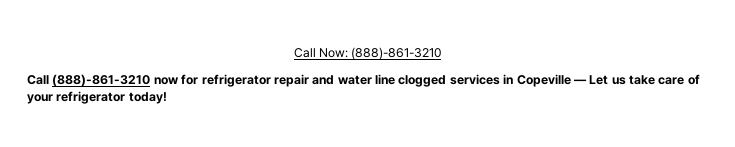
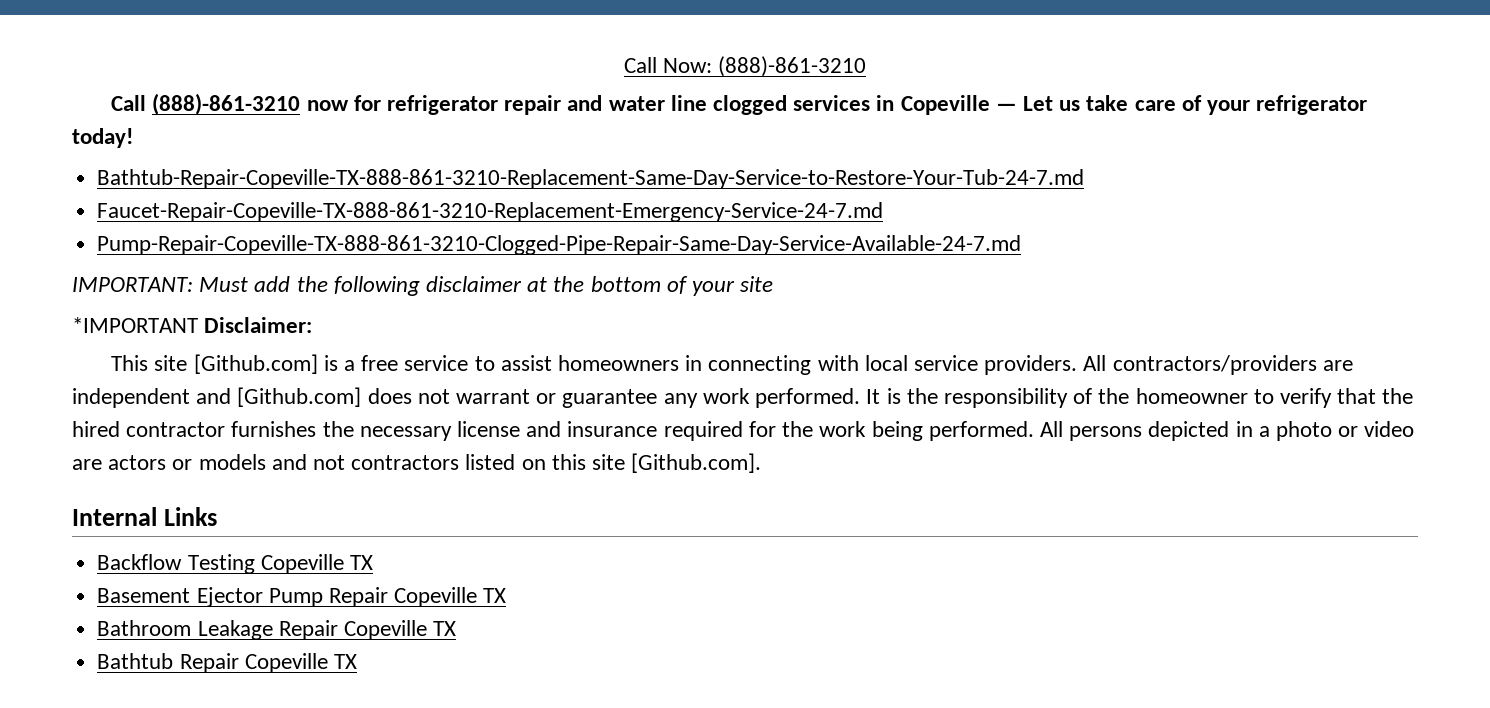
(167, 98) none -> [97,169,1085,189] [97,202,884,222] [97,235,1022,255] [72,276,774,296] [72,317,313,333] [111,354,1353,375] [72,387,1414,408] [72,421,1415,441] [72,453,762,473] [72,507,217,526] [97,554,373,574] [97,587,507,607] [97,620,457,640] [97,653,357,673] // Bathtub-Repair-Copeville-TX-888-861-3210-Replacement-Same-Day-Service-to-Restore-Your-Tub-24-7.md // Faucet-Repair-Copeville-TX-888-861-3210-Replacement-Emergency-Service-24-7.md // Pump-Repair-Copeville-TX-888-861-3210-Clogged-Pipe-Repair-Same-Day-Service-Available-24-7.md // IMPORTANT: Must add the following disclaimer at the bottom of your site // *IMPORTANT Disclaimer: // This site [Github.com] is a free service to assist homeowners in connecting with local service providers. All contractors/providers are independent and [Github.com] does not warrant or guarantee any work performed. It is the responsibility of the homeowner to verify that the hired contractor furnishes the necessary license and insurance required for the work being performed. All persons depicted in a photo or video are actors or models and not contractors listed on this site [Github.com]. // Internal Links // Backflow Testing Copeville TX // Basement Ejector Pump Repair Copeville TX // Bathroom Leakage Repair Copeville TX // Bathtub Repair Copeville TX

